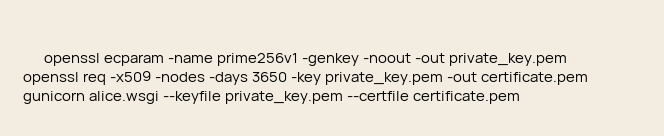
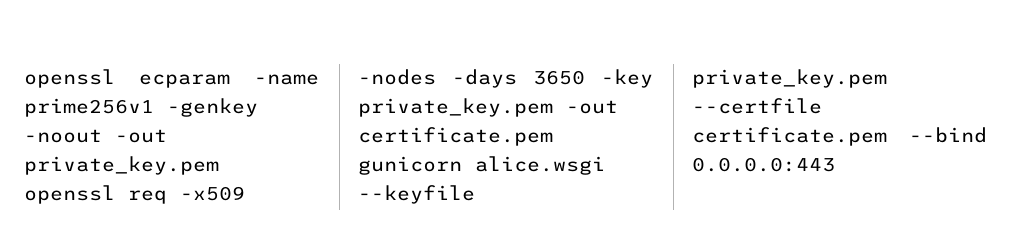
(521, 97) none -> [909,127,987,143] [692,157,835,172] --bind 0.0.0.0:443

